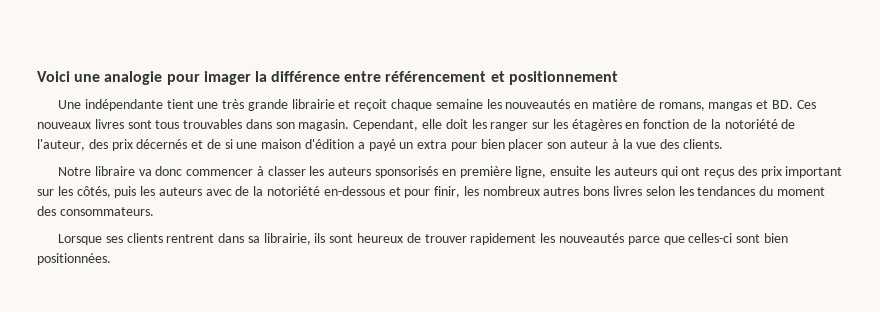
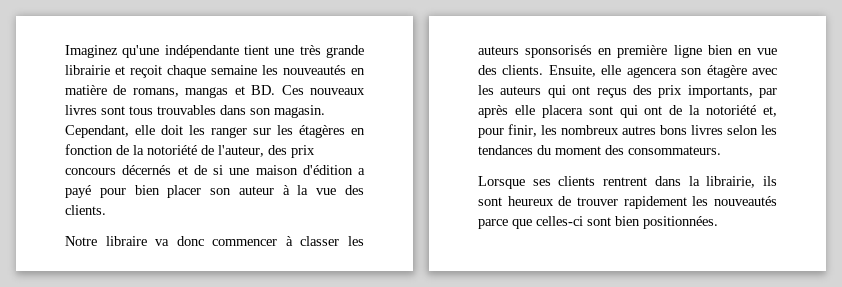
[37,71,618,85] [58,100,82,109] Voici une analogie pour imager la différence entre référencement et positionnement // Une -> [65,45,160,58] Imaginez qu'une
(133, 145) none -> [65,168,116,175] concours
[399,140,448,149] un extra -> (91, 191) none
[515,166,592,178] ligne, ensuite -> [673,45,777,58] [478,65,777,78] ligne bien en vue des clients. Ensuite, elle agencera son étagère avec
[785,166,843,178] [37,186,401,198] important sur les côtés, puis les auteurs avec de la notoriété en-dessous et -> [687,85,777,98] [478,105,777,118] importants, par après elle placera sont qui ont de la notoriété et,
[247,236,260,243] sa -> [688,176,700,186] la

